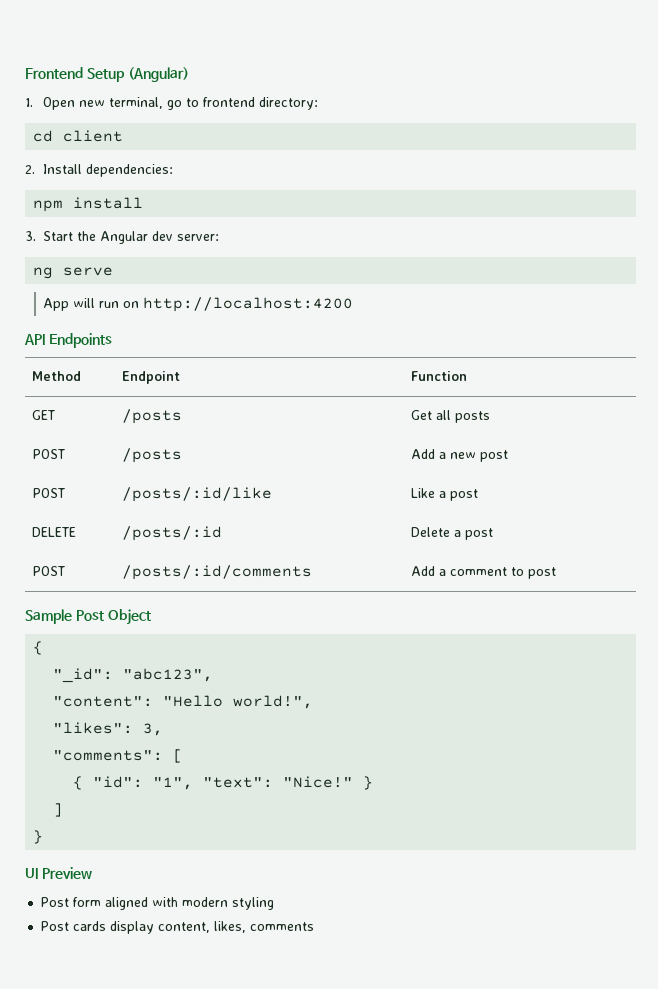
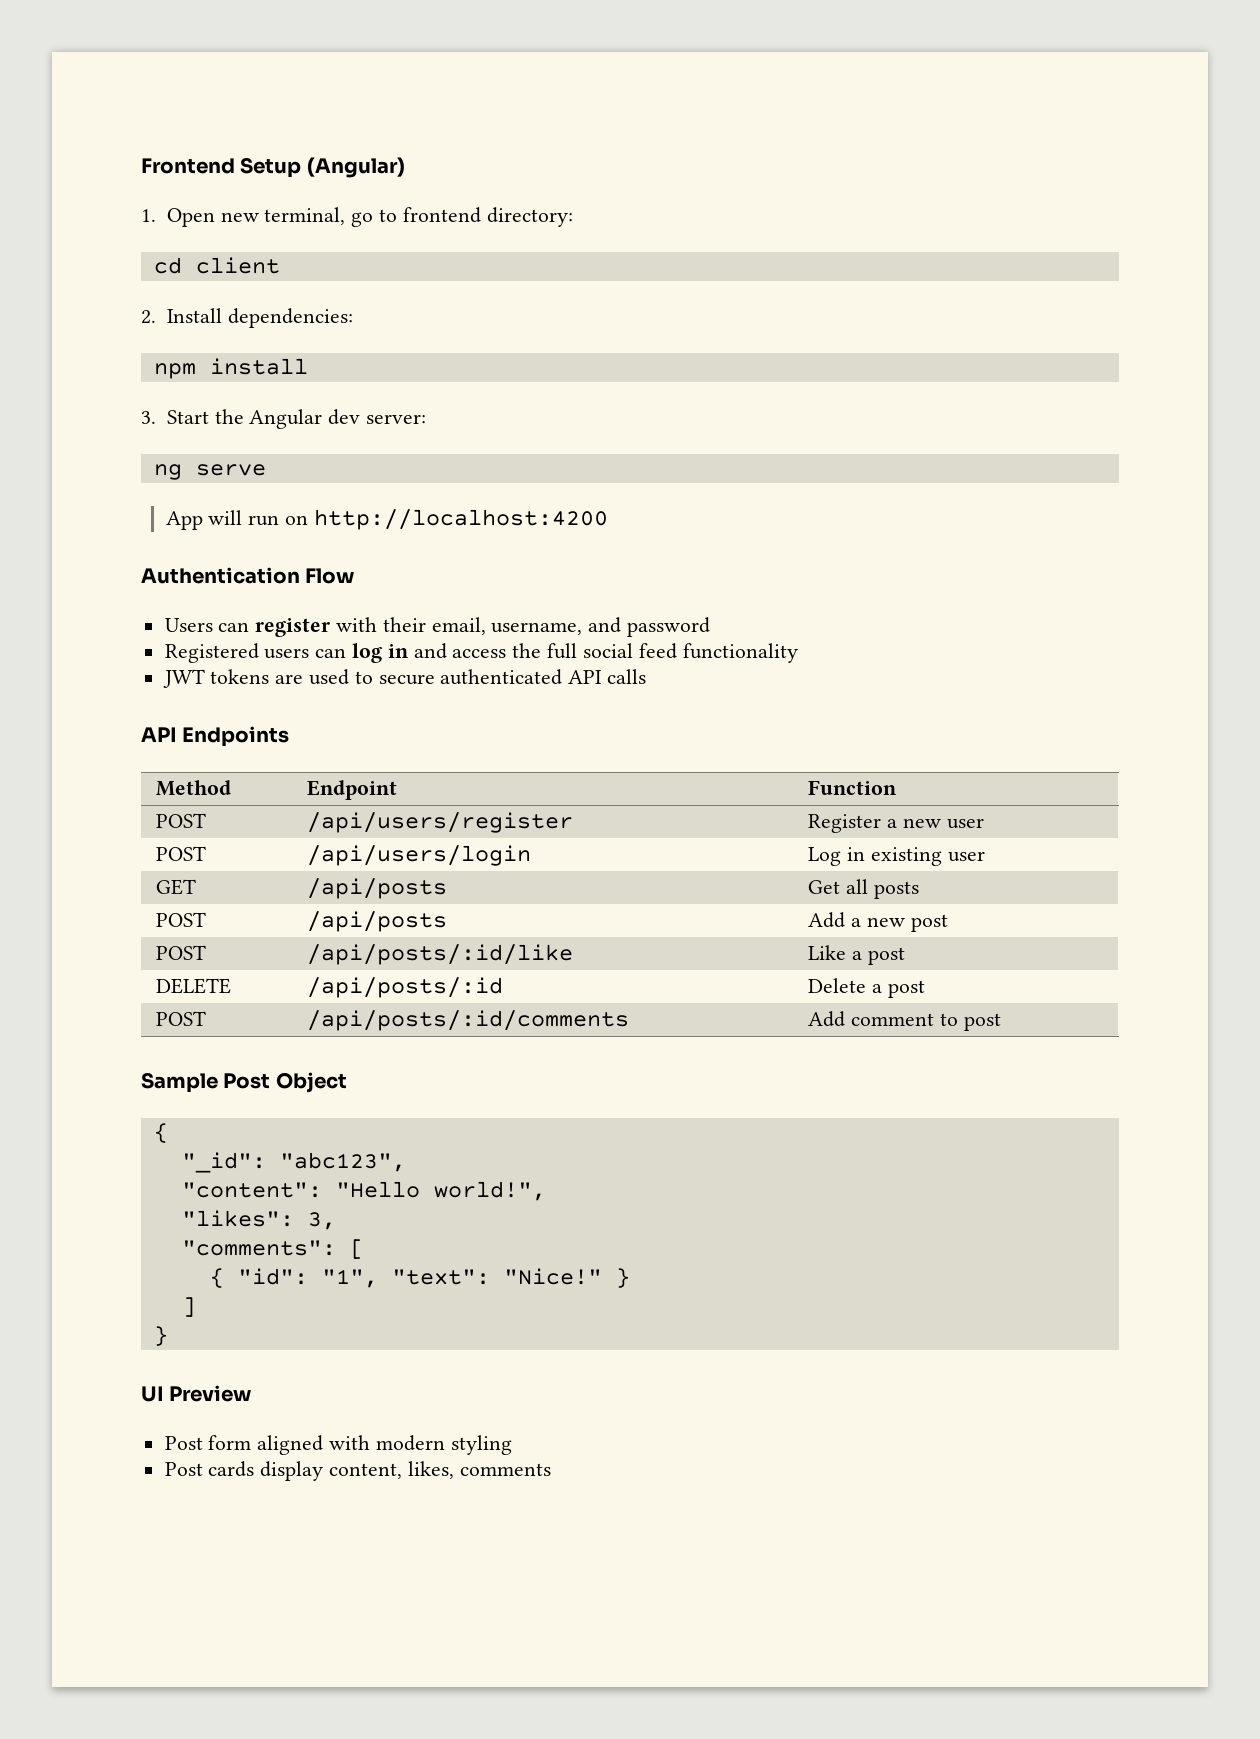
(354, 304) none -> [141,567,355,584] [164,617,711,637] [164,643,798,663] [162,669,647,688] // Authentication Flow // Users can register with their email, username, and password // Registered users can log in and access the full social feed functionality // JWT tokens are used to secure authenticated API calls
(468, 376) none -> [156,813,207,828] [307,812,574,833] [808,814,984,833] [156,846,207,861] [307,845,532,866] [808,847,985,866] // POST | /api/users/register | Register a new user // POST | /api/users/login | Log in existing user
[122,409,183,424] /posts -> [307,878,448,899] /api/posts
[122,448,183,463] /posts -> [307,911,448,932] /api/posts
[122,487,273,502] /posts/:id/like -> [307,944,574,965] /api/posts/:id/like
[122,526,223,541] /posts/:id -> [307,977,504,998] /api/posts/:id
[122,565,313,580] [411,566,447,576] /posts/:id/comments | Add a -> [307,1010,630,1031] [808,1011,846,1027] /api/posts/:id/comments | Add

